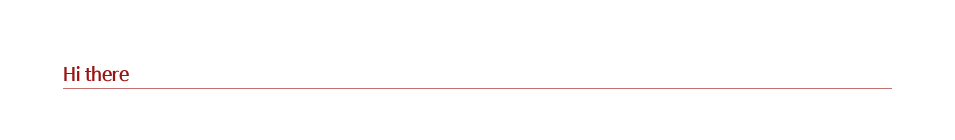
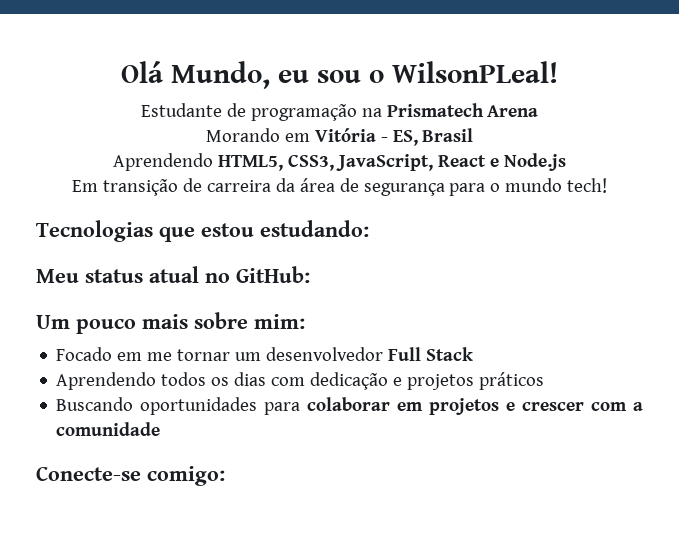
[63,66,129,82] Hi there -> [121,61,558,89] [140,103,539,121] [205,128,474,146] [113,153,566,171] [71,178,608,196] [36,220,369,242] [36,266,310,283] [36,312,305,334] [56,347,474,361] [56,372,545,390] [56,397,643,415] [56,422,161,436] [36,466,225,486] Olá Mundo, eu sou o WilsonPLeal! // Estudante de programação na Prismatech Arena // Morando em Vitória - ES, Brasil // Aprendendo HTML5, CSS3, JavaScript, React e Node.js // Em transição de carreira da área de segurança para o mundo tech! // Tecnologias que estou estudando: // Meu status atual no GitHub: // Um pouco mais sobre mim: // Focado em me tornar um desenvolvedor Full Stack // Aprendendo todos os dias com dedicação e projetos práticos // Buscando oportunidades para colaborar em projetos e crescer com a comunidade // Conecte-se comigo:

